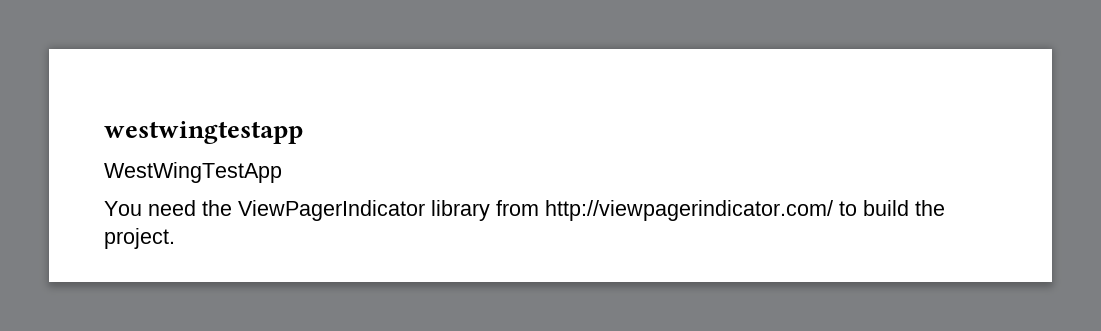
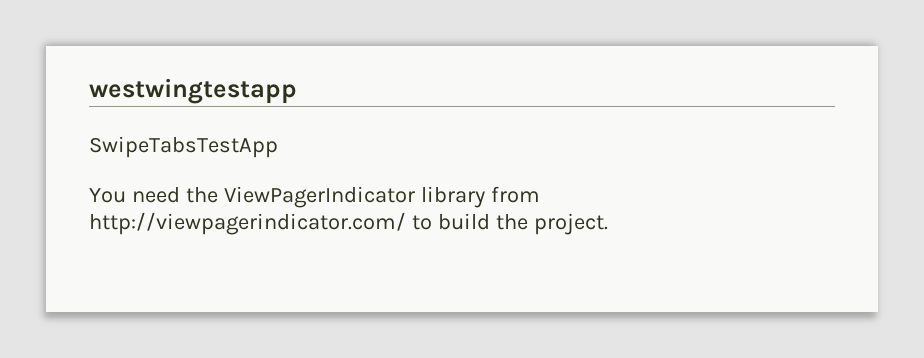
[104,162,282,183] WestWingTestApp -> [89,136,278,158] SwipeTabsTestApp

